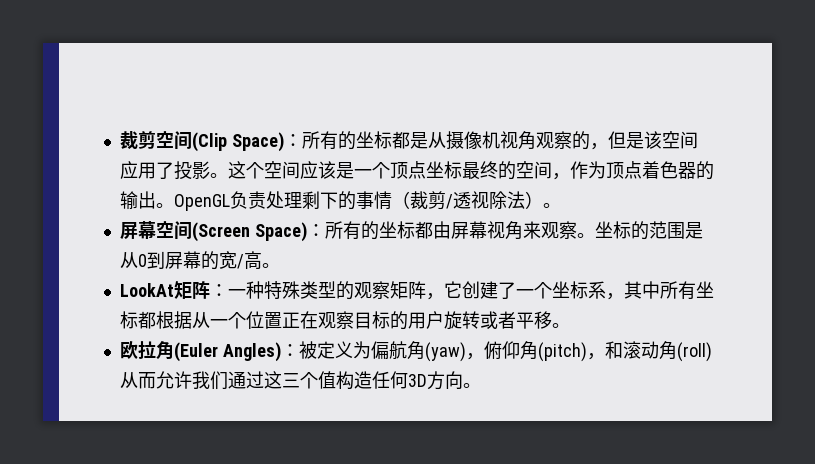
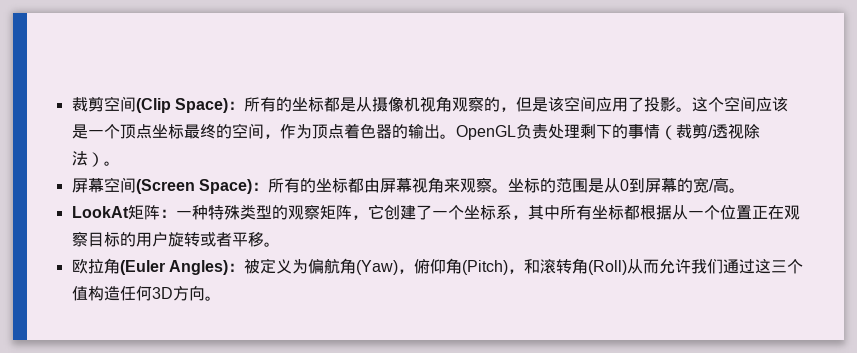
[424,342,466,362] (yaw) -> [355,260,398,275] (Yaw)
[537,341,712,362] (pitch)，和滚动角(roll) -> [461,258,627,275] (Pitch)，和滚转角(Roll)

